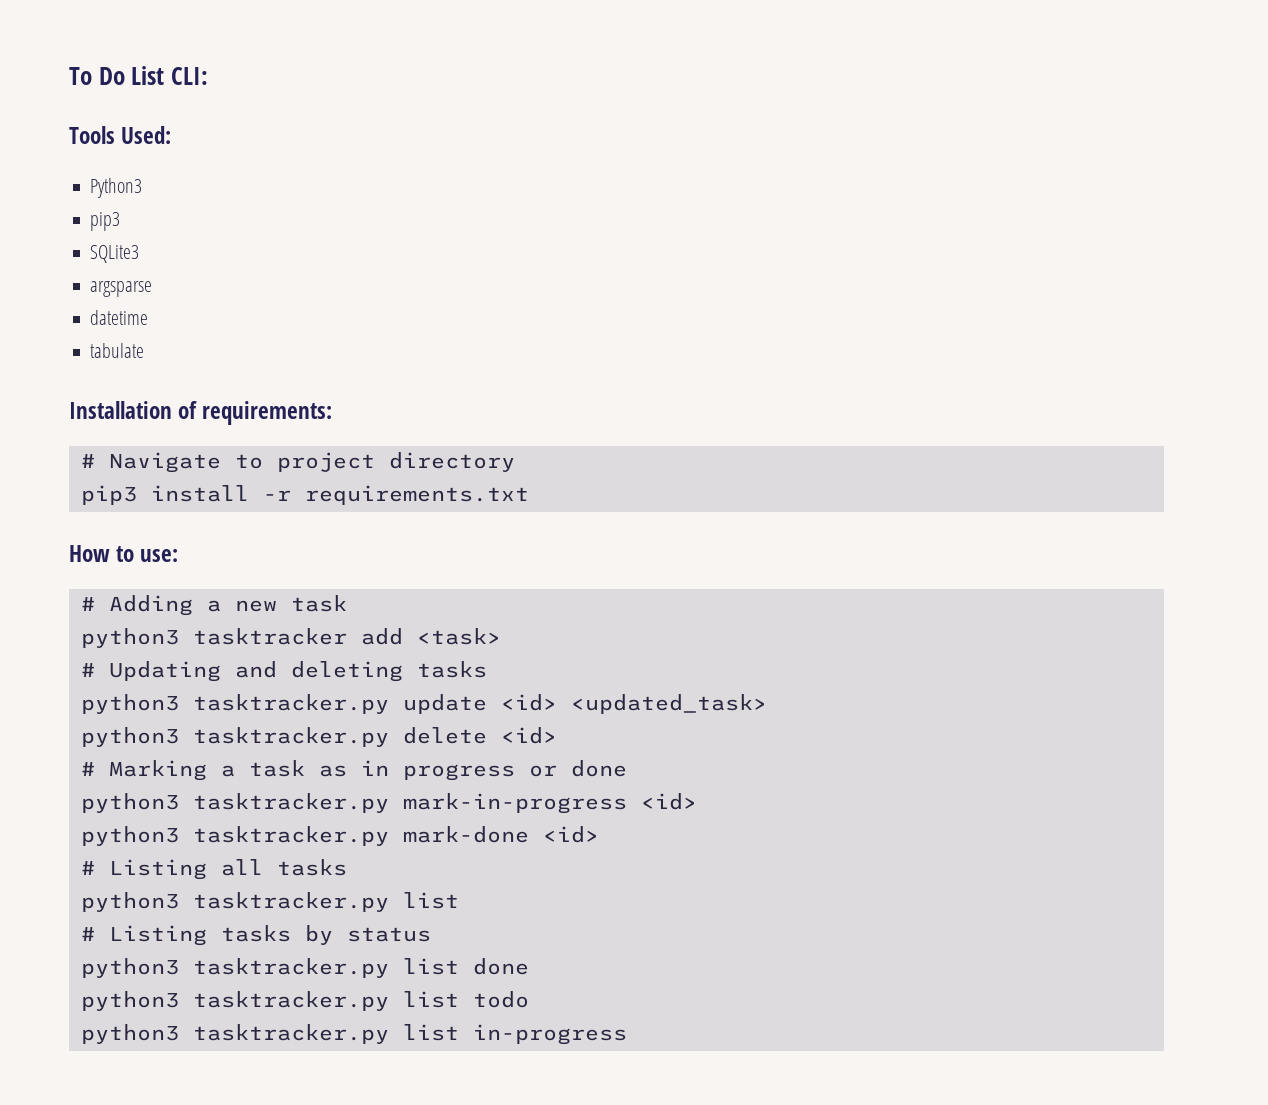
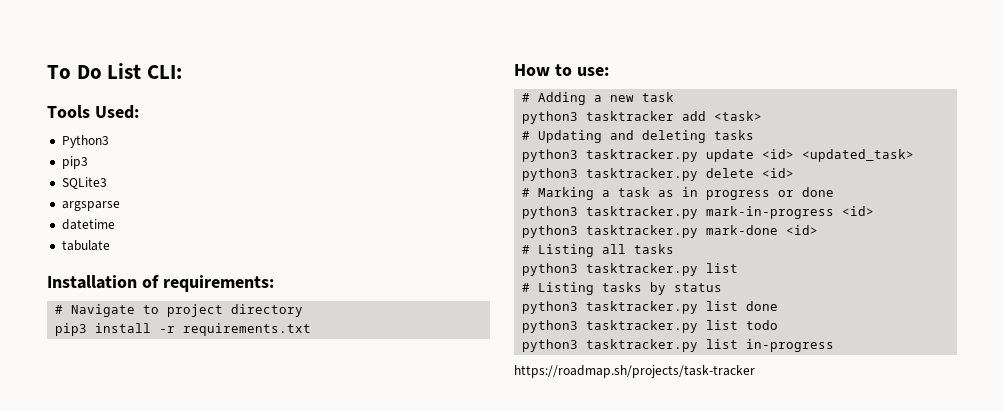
(627, 1034) none -> [514,365,755,378] // https://roadmap.sh/projects/task-tracker

